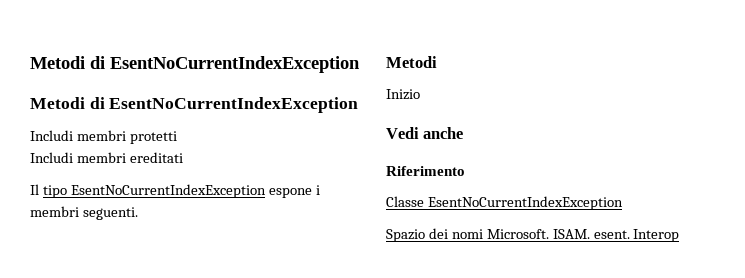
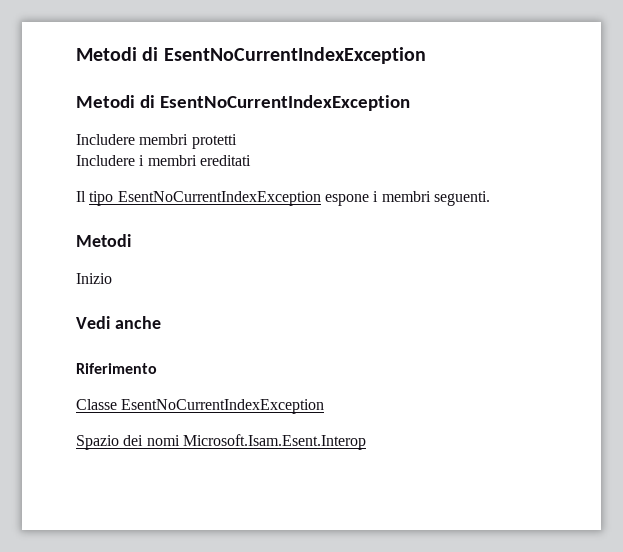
[30,130,73,141] Includi -> [76,134,135,145] Includere
[30,152,73,163] Includi -> [76,155,145,166] Includere i
[486,229,680,242] Microsoft. ISAM. esent. Interop -> [182,434,366,450] Microsoft.Isam.Esent.Interop

